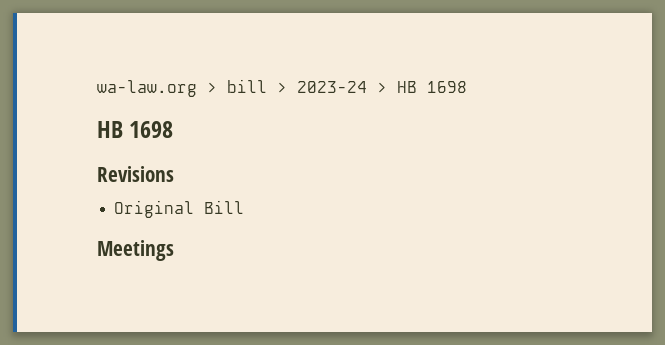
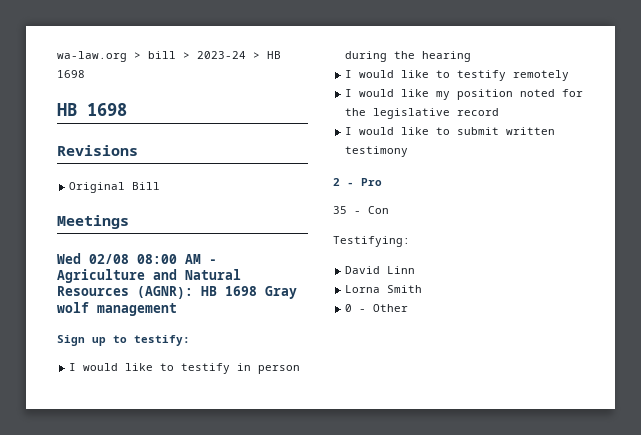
(174, 250) none -> [57,253,217,264] [57,269,241,283] [57,286,297,299] [57,302,177,316] [57,335,190,346] [69,363,301,374] [345,51,472,62] [345,70,570,81] [345,89,584,100] [345,108,500,119] [345,127,556,135] [345,146,409,157] [333,178,382,186] [333,206,389,214] [333,236,410,247] [345,266,416,274] [345,285,423,293] [345,304,409,312] // Wed 02/08 08:00 AM - Agriculture and Natural Resources (AGNR): HB 1698 Gray wolf management // Sign up to testify: // I would like to testify in person during the hearing // I would like to testify remotely // I would like my position noted for the legislative record // I would like to submit written testimony // 2 - Pro // 35 - Con // Testifying: // David Linn // Lorna Smith // 0 - Other

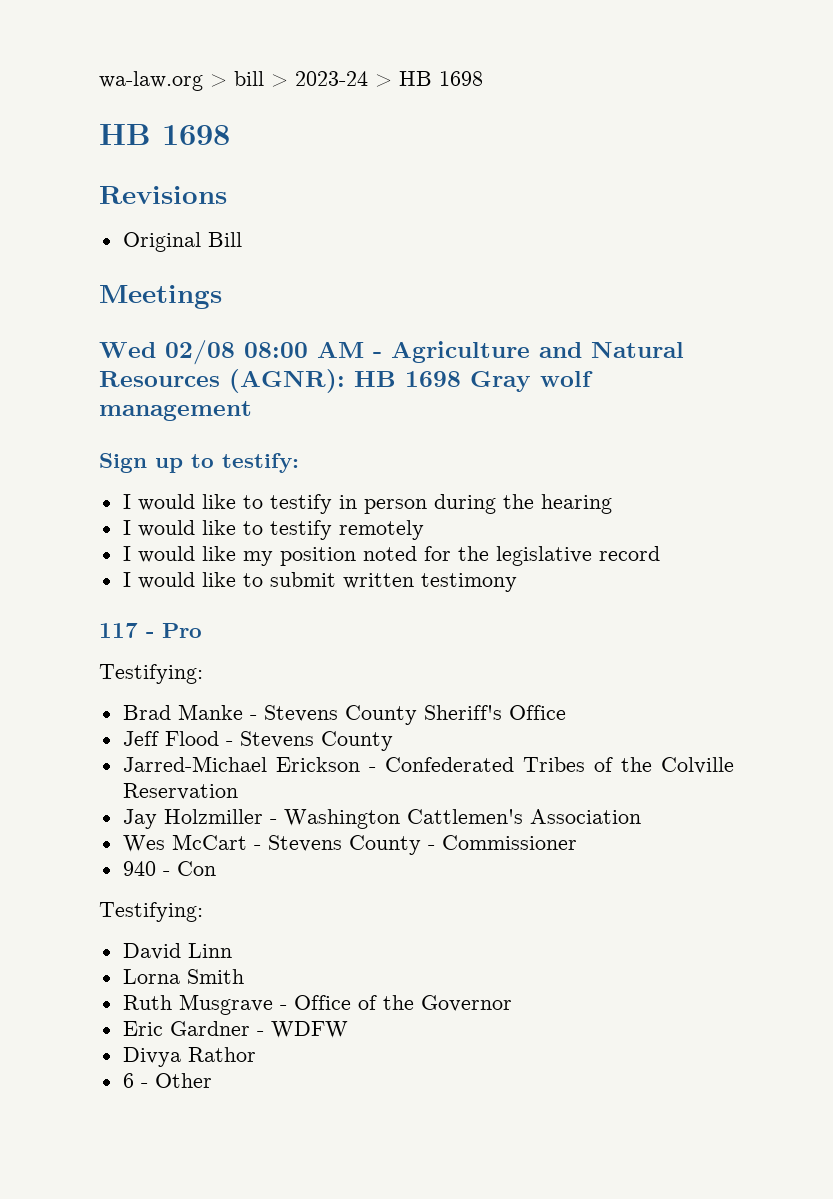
[333,178,340,186] 2 -> [99,623,138,638] 117
[333,206,347,214] 35 -> [99,664,203,684] [122,704,566,725] [122,731,393,751] [122,756,734,774] [122,783,238,800] [122,809,641,829] [122,834,577,855] [122,861,156,876] Testifying: // Brad Manke - Stevens County Sheriff's Office // Jeff Flood - Stevens County // Jarred-Michael Erickson - Confederated Tribes of the Colville Reservation // Jay Holzmiller - Washington Cattlemen's Association // Wes McCart - Stevens County - Commissioner // 940
[345,304,353,312] 0 -> [122,994,512,1015] [122,1021,348,1038] [122,1047,256,1067] [122,1073,134,1088] Ruth Musgrave - Office of the Governor // Eric Gardner - WDFW // Divya Rathor // 6

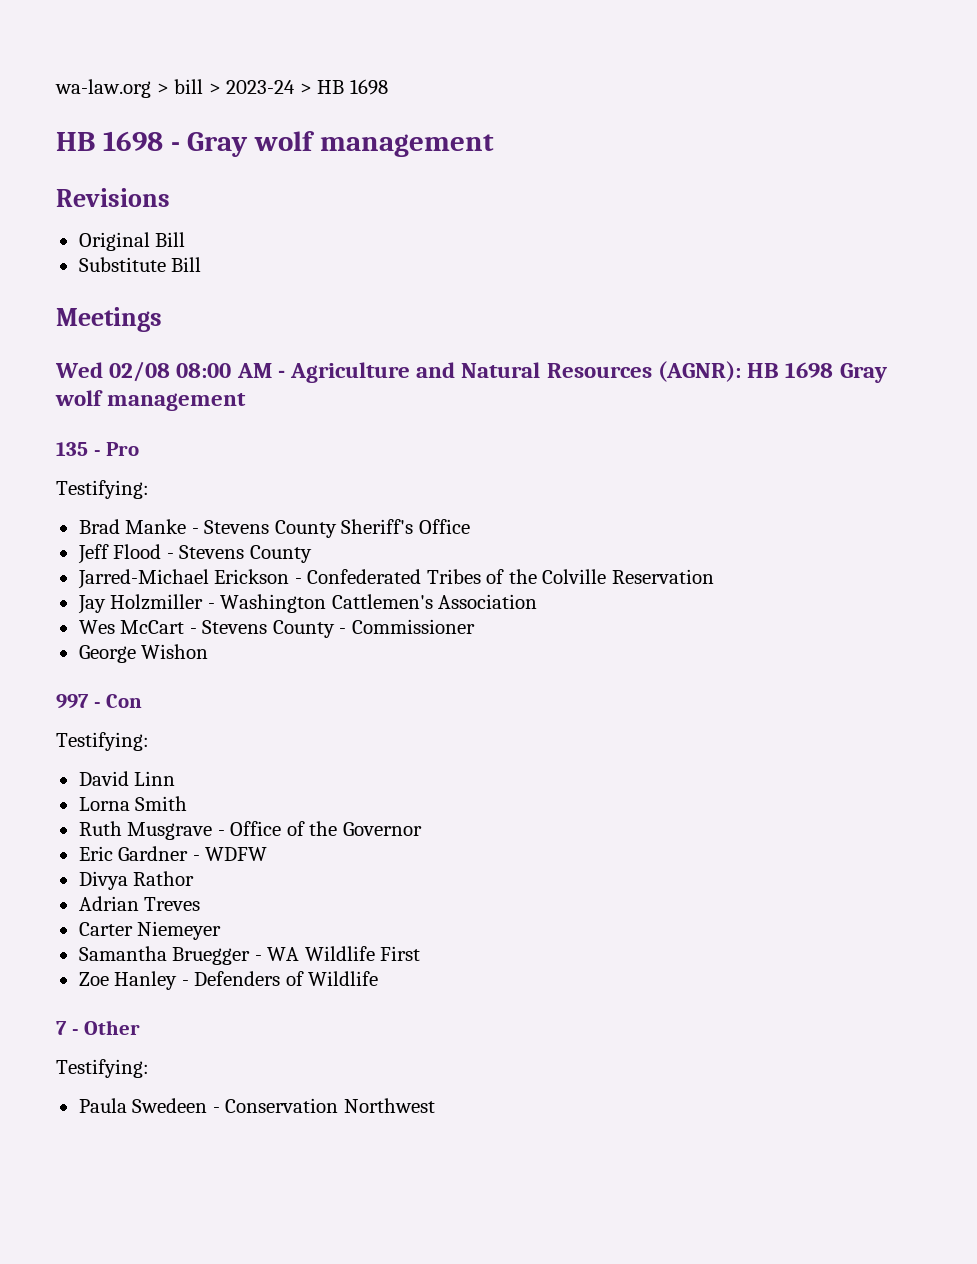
(230, 135) none -> [170,131,495,157] - Gray wolf management
(242, 239) none -> [78,257,202,272] // Substitute Bill
[99,453,299,473] [122,494,612,514] [122,520,424,540] [122,546,660,566] [122,572,517,592] [99,623,138,638] Sign up to testify: // I would like to testify in person during the hearing // I would like to testify remotely // I would like my position noted for the legislative record // I would like to submit written testimony // 117 -> [56,442,88,456] 135
[122,861,156,876] 940 -> [78,644,209,663] [56,694,89,709] George Wishon // 997
[122,1073,212,1088] 6 - Other -> [78,896,201,911] [78,921,222,940] [78,946,421,965] [78,971,379,990] [56,1020,141,1035] [56,1059,149,1078] [78,1098,435,1113] Adrian Treves // Carter Niemeyer // Samantha Bruegger - WA Wildlife First // Zoe Hanley - Defenders of Wildlife // 7 - Other // Testifying: // Paula Swedeen - Conservation Northwest

